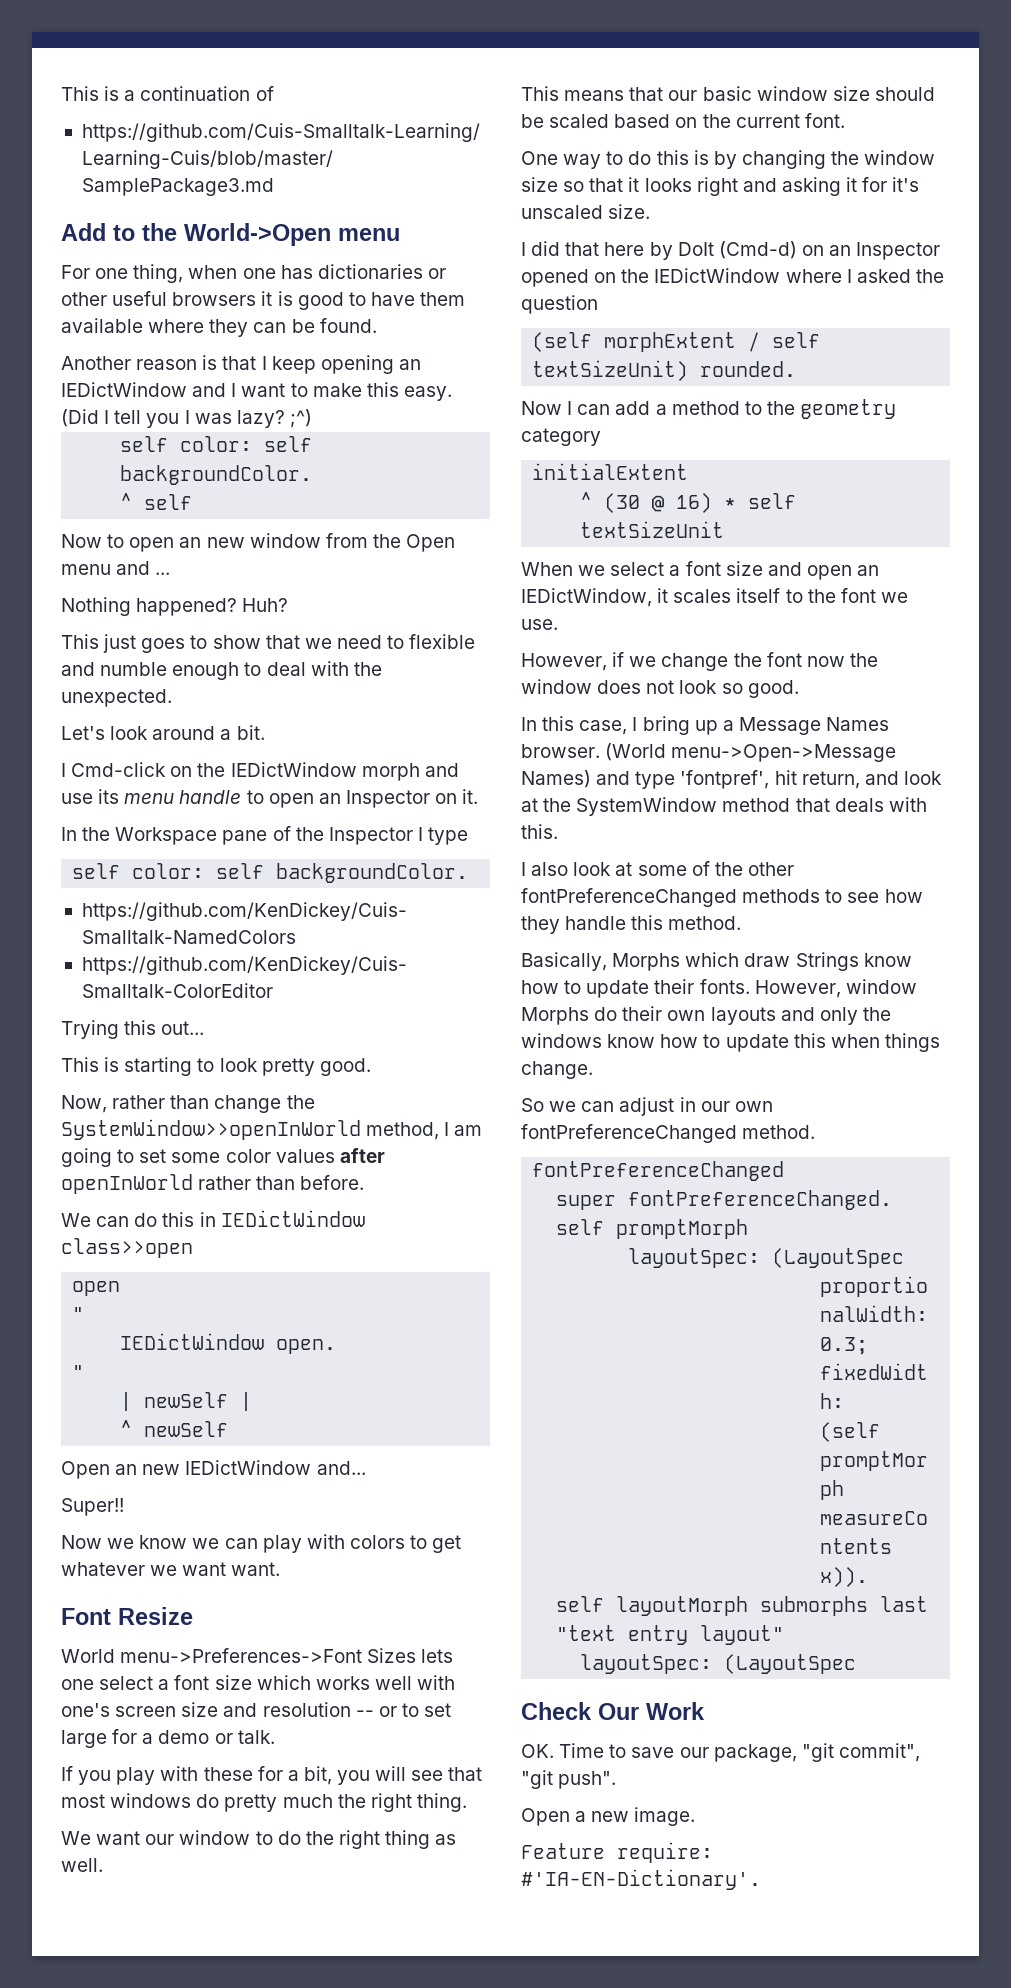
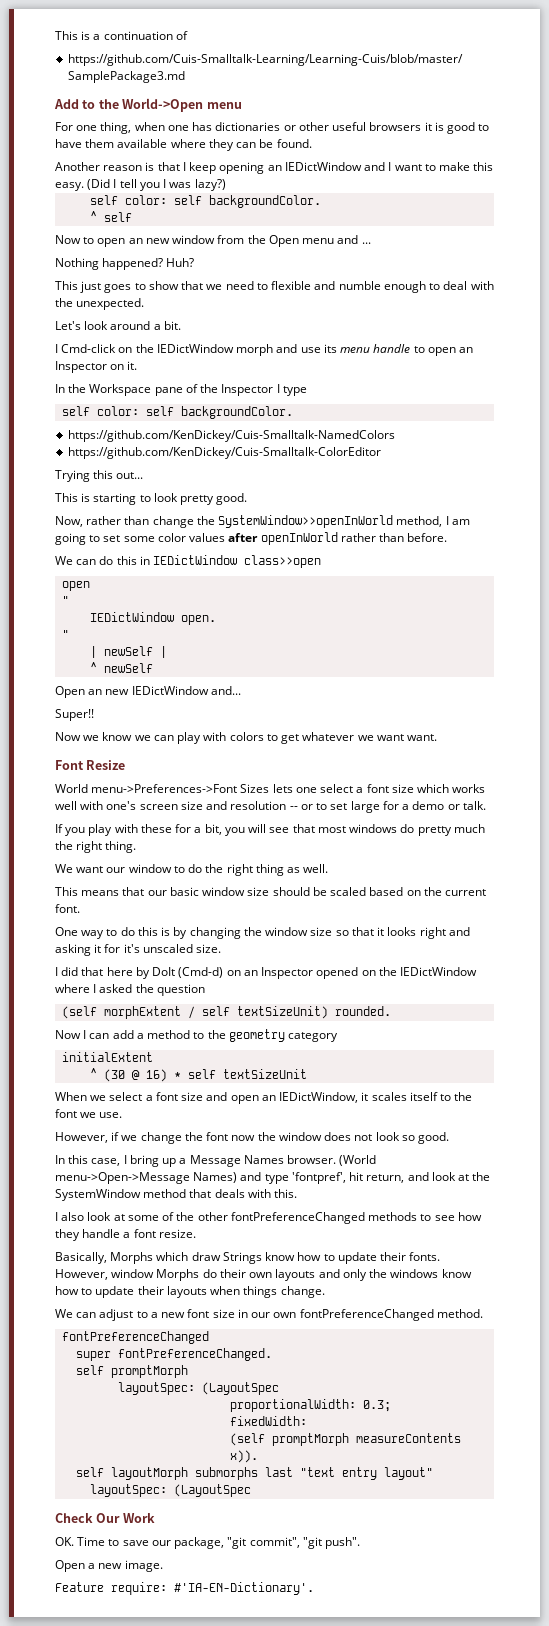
[236,409,312,428] lazy? ;^) -> [194,179,226,191] lazy?)
[631,915,742,930] this method. -> [123,1229,196,1238] a font resize.
[793,1033,826,1048] this -> [137,1286,207,1298] their layouts
[521,1097,675,1116] So we can adjust -> [55,1309,235,1321] We can adjust to a new font size

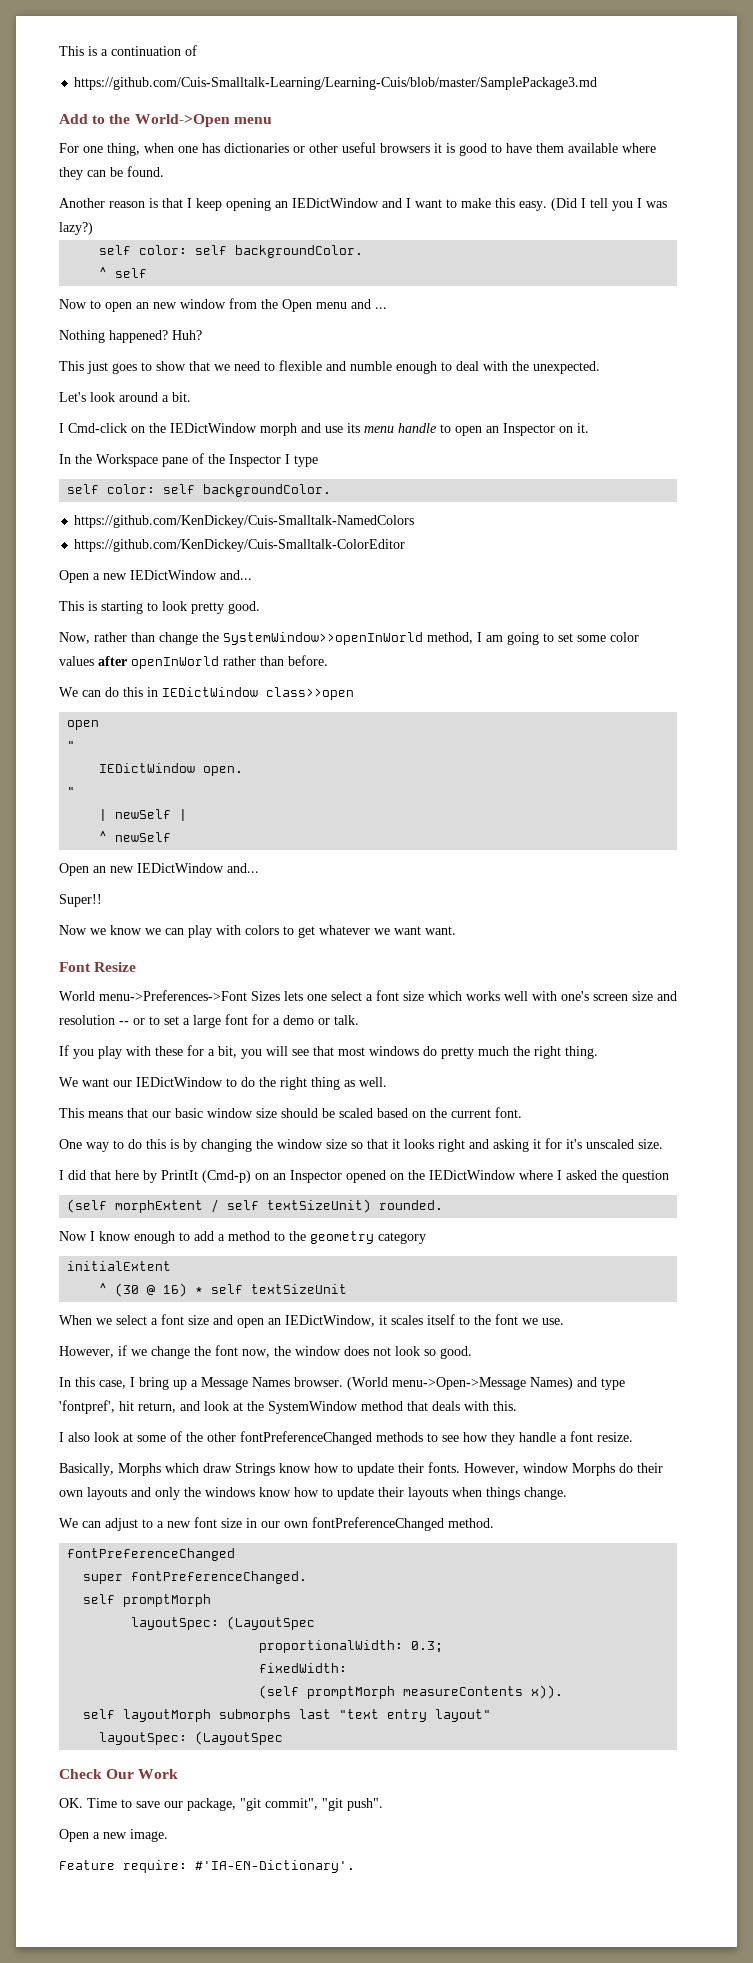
[55,470,144,482] Trying this out... -> [59,570,252,583] Open a new IEDictWindow and...
[350,801,380,813] large -> [183,1014,248,1028] a large font
[128,864,172,873] window -> [136,1077,223,1087] IEDictWindow
[152,967,224,978] DoIt (Cmd-d) -> [161,1170,251,1183] PrintIt (Cmd-p)
[89,1033,110,1039] can -> [99,1231,190,1244] know enough to
[231,1135,256,1141] now -> [242,1349,270,1358] now,

